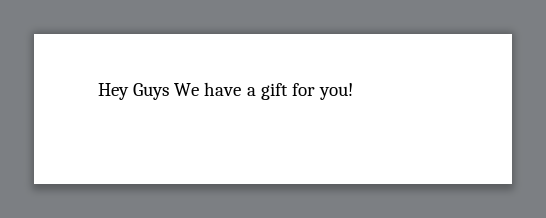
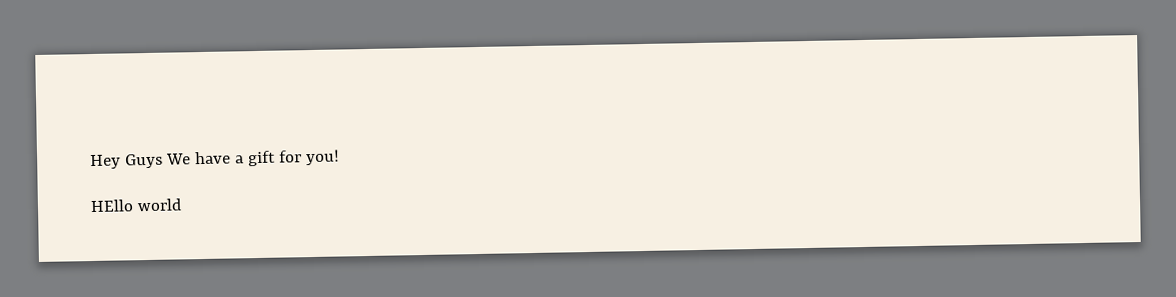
(353, 91) none -> [90,198,182,213] // HEllo world

